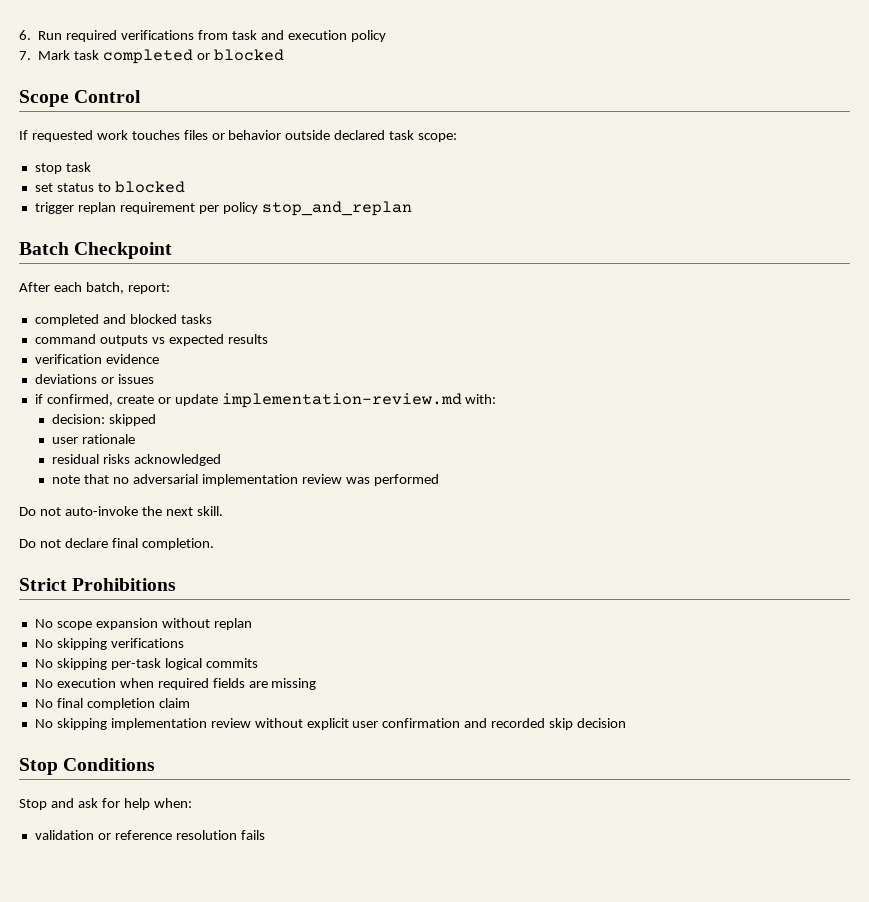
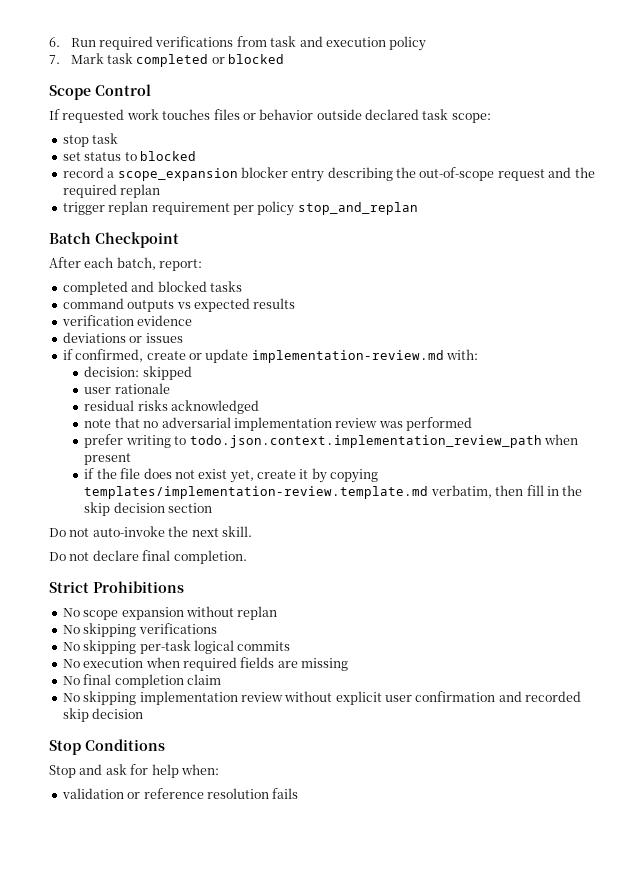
(185, 187) none -> [62,167,595,182] [62,184,161,198] // record a scope_expansion blocker entry describing the out-of-scope request and the required replan
(439, 480) none -> [84,434,578,448] [84,453,132,465] [84,468,379,483] [84,485,583,499] [84,502,213,516] // prefer writing to todo.json.context.implementation_review_path when present // if the file does not exist yet, create it by copying templates/implementation-review.template.md verbatim, then fill in the skip decision section

